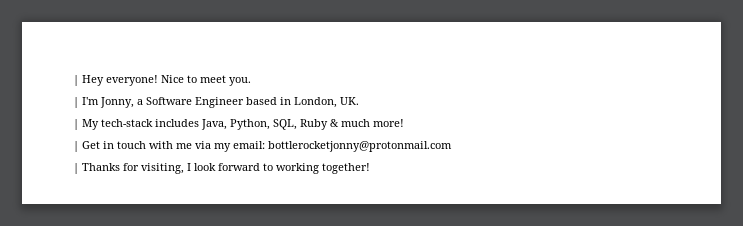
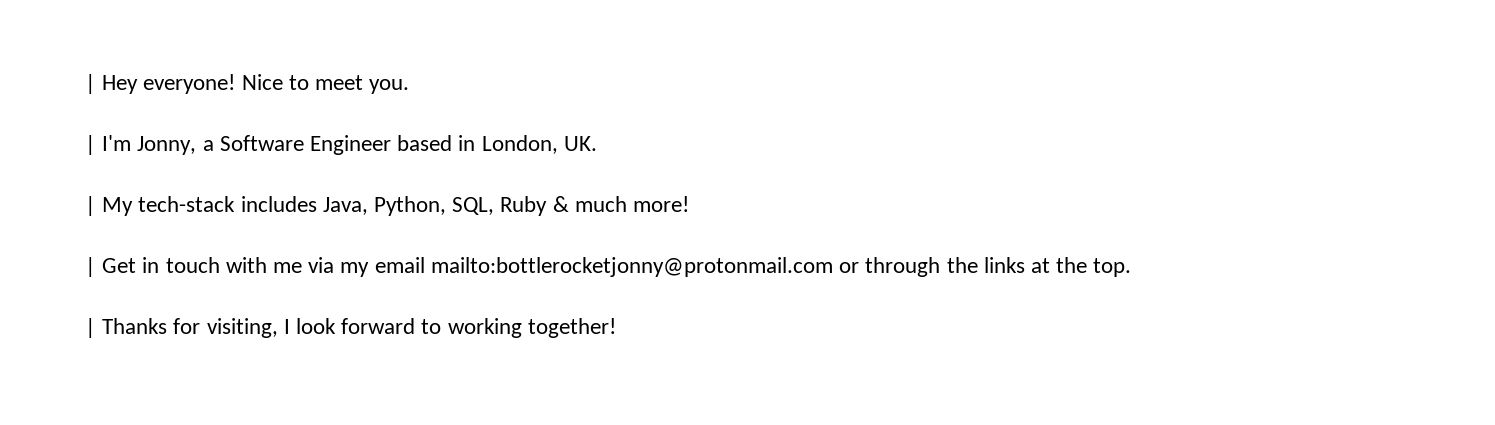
[233,141,452,152] email: bottlerocketjonny@protonmail.com -> [374,257,1132,277] email mailto:bottlerocketjonny@protonmail.com or through the links at the top.

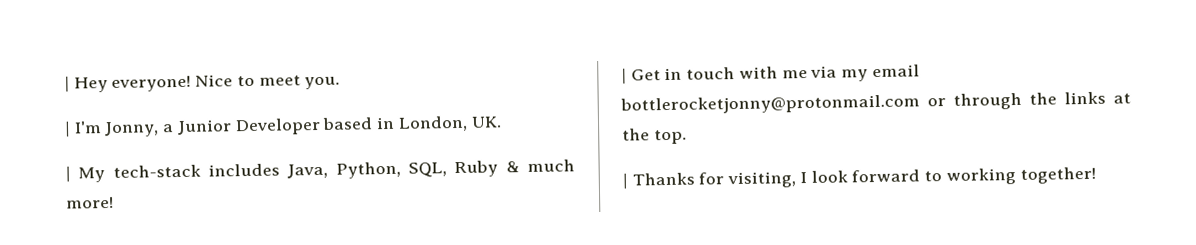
[219,135,392,155] Software Engineer -> [176,117,321,136] Junior Developer
[430,257,833,277] mailto:bottlerocketjonny@protonmail.com -> [620,94,920,115] bottlerocketjonny@protonmail.com

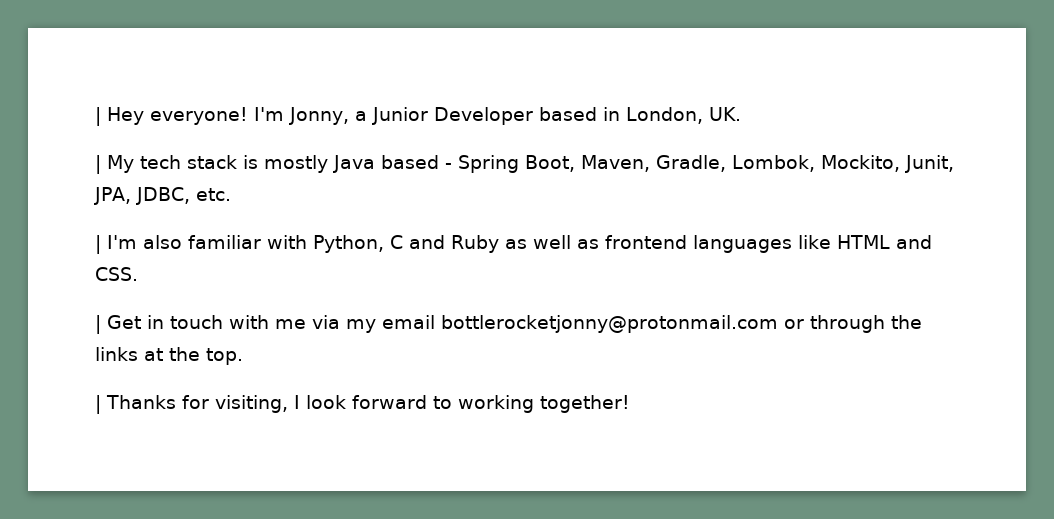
[195,74,341,90] [64,121,71,137] Nice to meet you. // | -> (248, 116) none
[112,159,575,179] [66,196,114,209] tech-stack includes Java, Python, SQL, Ruby & much more! -> [140,155,954,173] [94,187,231,205] [95,235,932,254] [95,267,138,281] tech stack is mostly Java based - Spring Boot, Maven, Gradle, Lombok, Mockito, Junit, JPA, JDBC, etc. // | I'm also familiar with Python, C and Ruby as well as frontend languages like HTML and CSS.

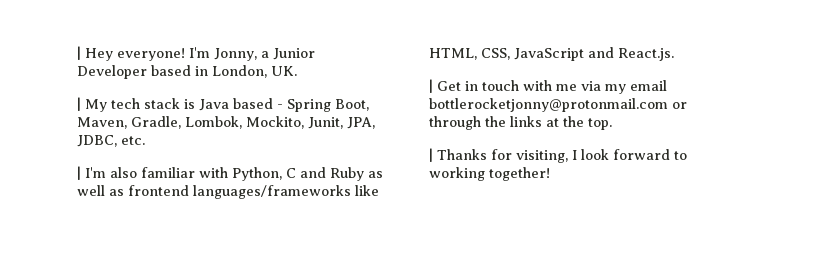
[264,155,328,173] mostly -> (195, 104) none
[692,235,932,253] [95,267,138,281] languages like HTML and CSS. -> [193,185,379,199] [429,47,674,61] languages/frameworks like HTML, CSS, JavaScript and React.js.

